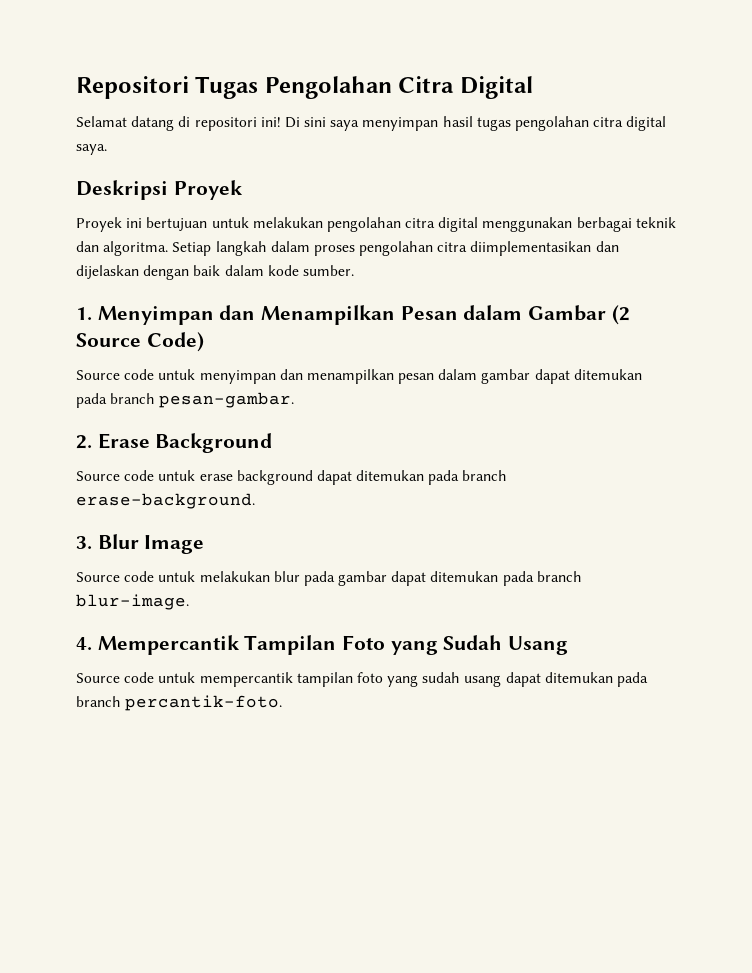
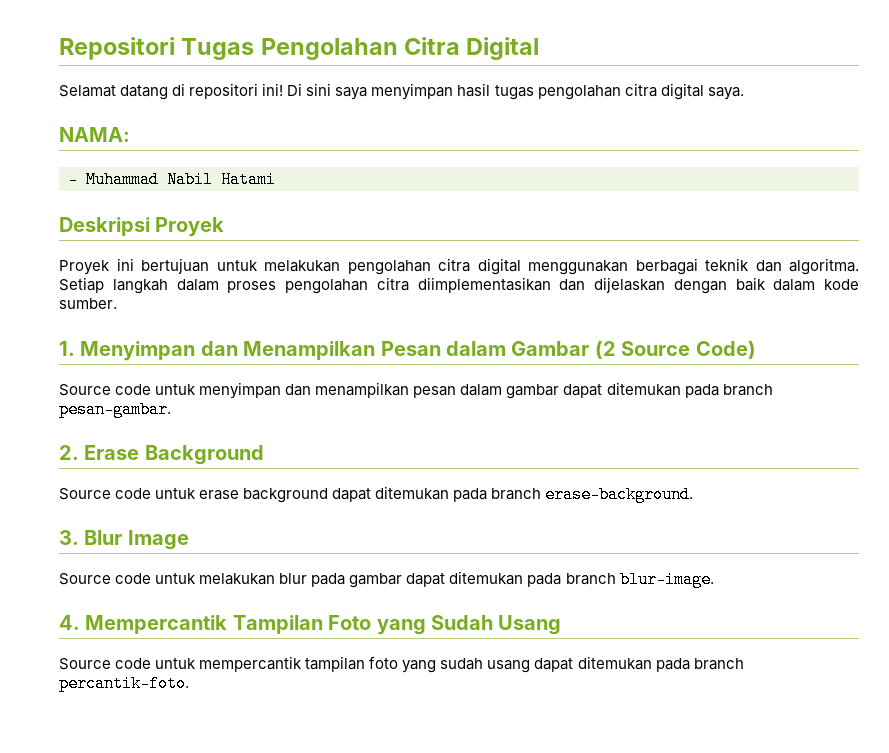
(107, 149) none -> [59,127,130,142] [68,171,276,188] // NAMA: // - Muhammad Nabil Hatami

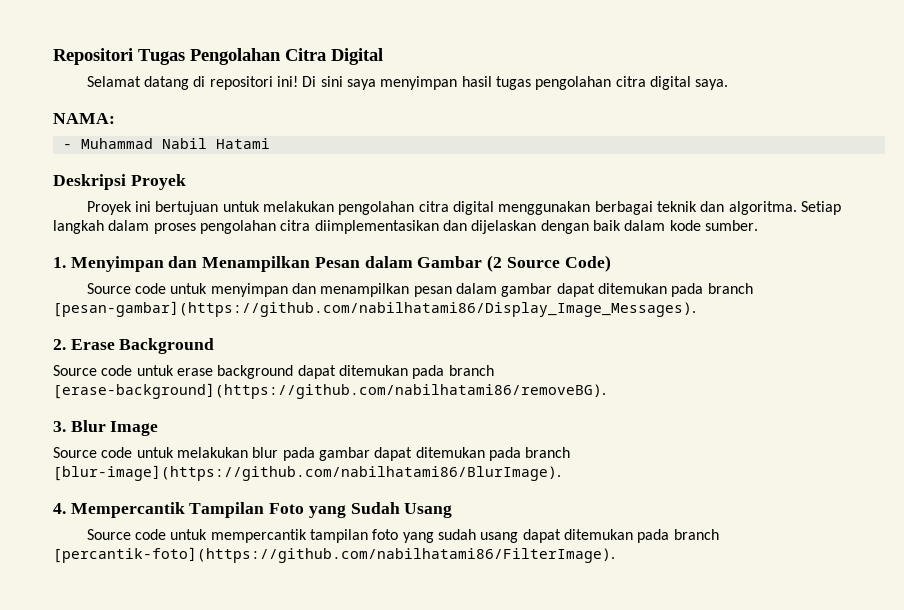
[59,401,171,418] pesan-gambar. -> [53,301,696,317] [pesan-gambar](https://github.com/nabilhatami86/Display_Image_Messages).
[545,486,694,503] erase-background. -> [53,383,606,399] [erase-background](https://github.com/nabilhatami86/removeBG).
[619,571,714,588] blur-image. -> [53,465,561,481] [blur-image](https://github.com/nabilhatami86/BlurImage).
[59,675,189,692] percantik-foto. -> [53,547,615,563] [percantik-foto](https://github.com/nabilhatami86/FilterImage).

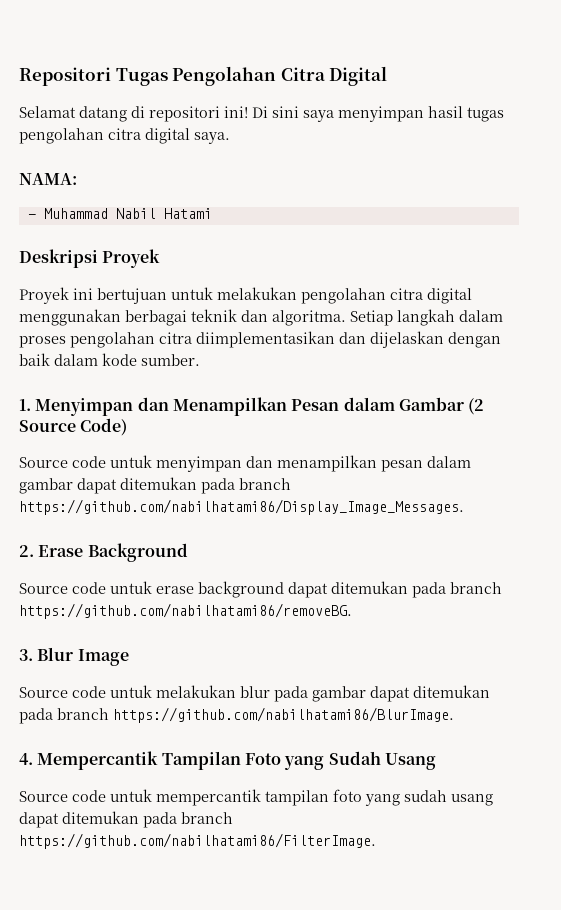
[53,301,696,317] [pesan-gambar](https://github.com/nabilhatami86/Display_Image_Messages). -> [19,499,464,515] https://github.com/nabilhatami86/Display_Image_Messages.
[53,383,606,399] [erase-background](https://github.com/nabilhatami86/removeBG). -> [19,603,352,619] https://github.com/nabilhatami86/removeBG.
[53,465,561,481] [blur-image](https://github.com/nabilhatami86/BlurImage). -> [113,707,454,723] https://github.com/nabilhatami86/BlurImage.
[53,547,615,563] [percantik-foto](https://github.com/nabilhatami86/FilterImage). -> [19,833,376,849] https://github.com/nabilhatami86/FilterImage.

